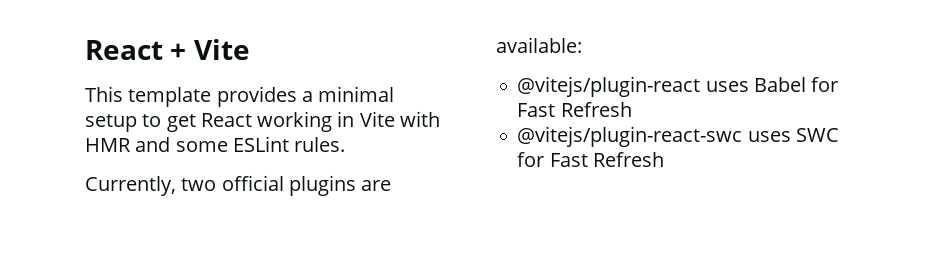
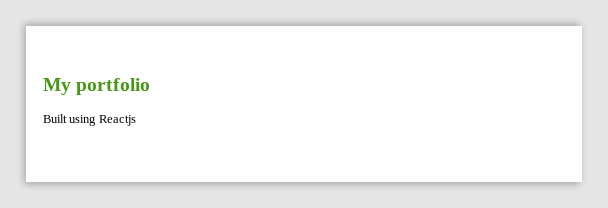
[85,39,250,60] [85,86,395,107] [85,111,440,132] [85,136,346,152] [85,175,392,196] [496,37,582,53] [517,76,839,97] [517,102,632,117] [517,126,839,147] [517,152,664,167] React + Vite // This template provides a minimal setup to get React working in Vite with HMR and some ESLint rules. // Currently, two official plugins are available: // @vitejs/plugin-react uses Babel for Fast Refresh // @vitejs/plugin-react-swc uses SWC for Fast Refresh -> [43,78,151,95] [43,114,136,126] My portfolio // Built using Reactjs

